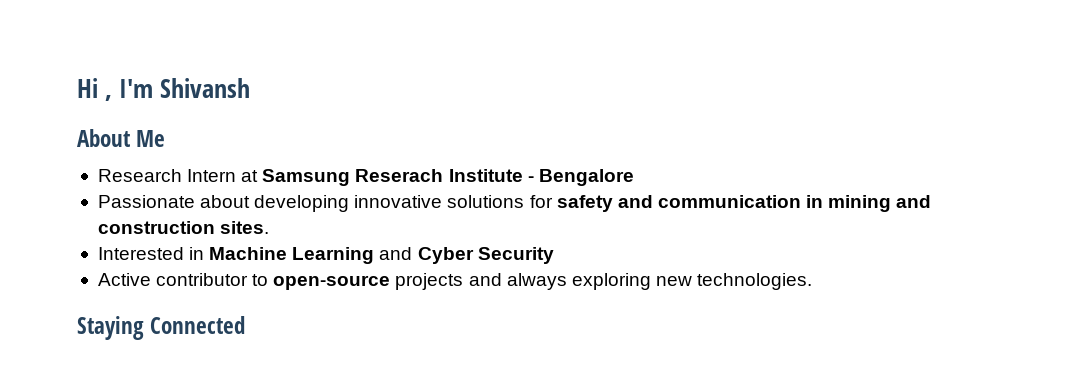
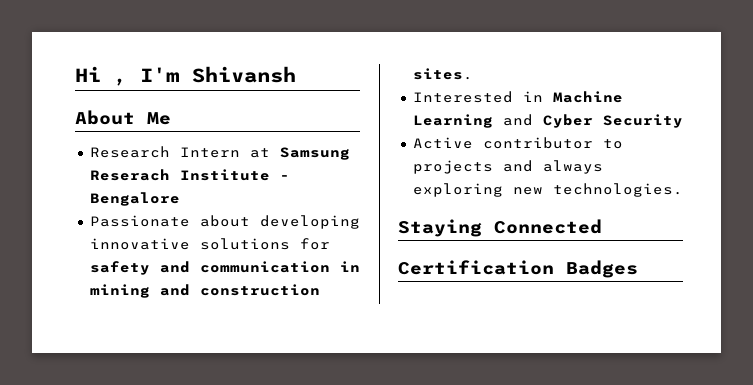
[273,275,391,290] open-source -> (623, 144) none
(246, 325) none -> [398,260,638,278] // Certification Badges

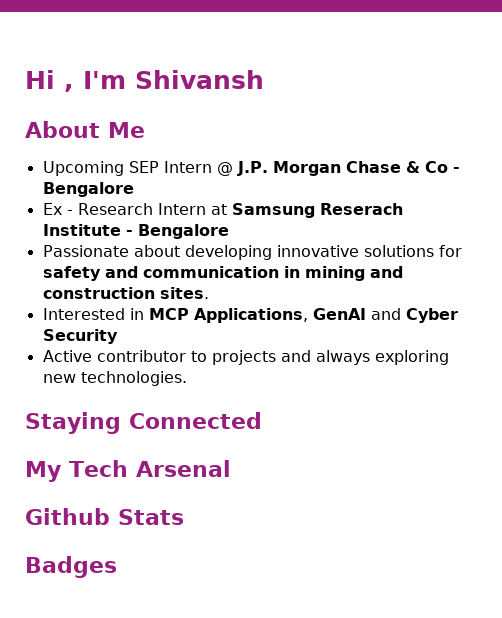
(171, 118) none -> [42,161,460,176] [42,182,134,197] [42,203,73,215] Upcoming SEP Intern @ J.P. Morgan Chase & Co - Bengalore // Ex -
[552,91,623,103] [412,114,493,128] Machine Learning -> [148,308,366,323] MCP Applications, GenAI
[398,260,554,275] Certification -> [25,460,231,482] [25,508,184,525] My Tech Arsenal // Github Stats //

